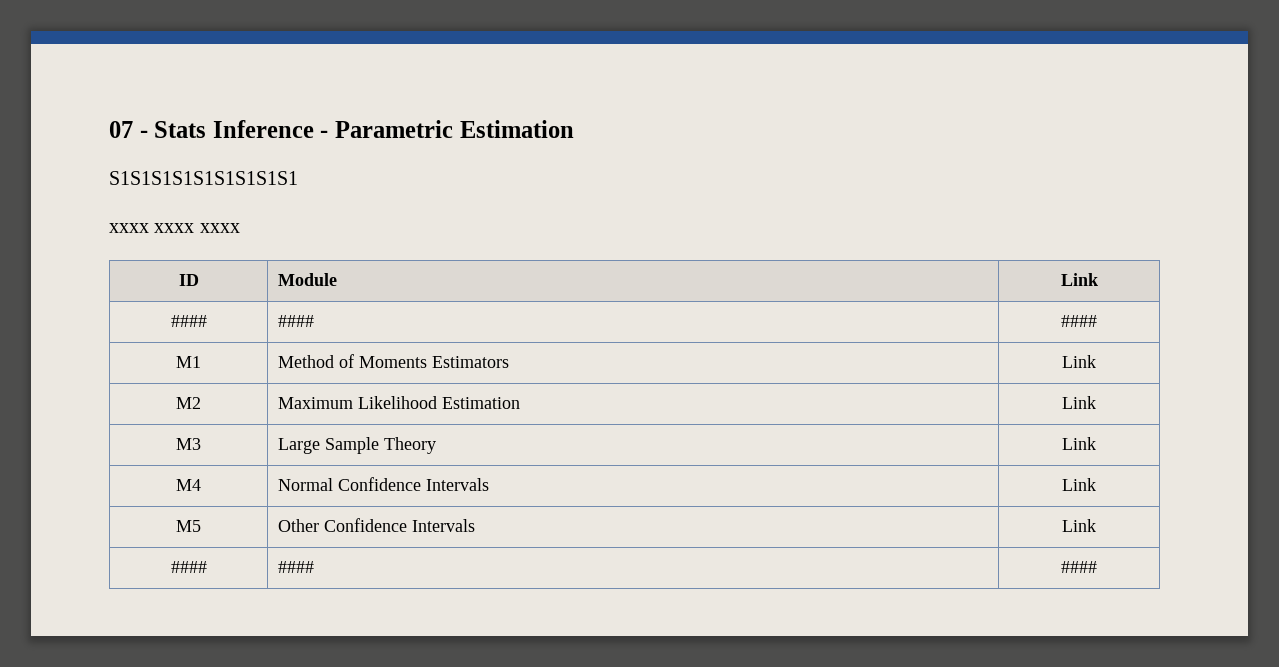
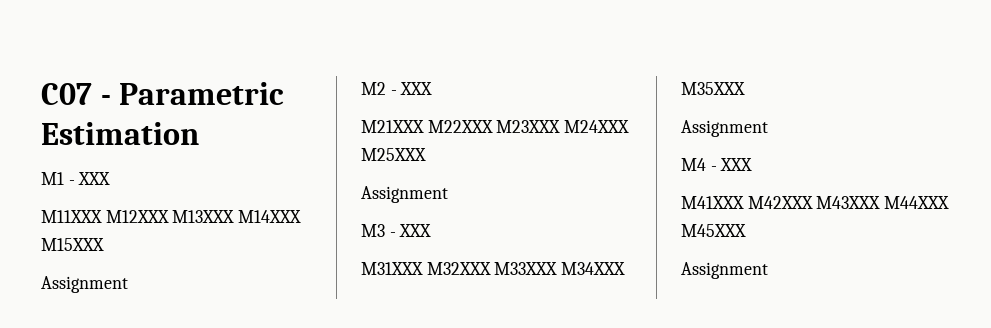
[109,120,314,138] 07 - Stats Inference -> [41,83,92,105] C07
[109,171,298,185] [109,223,240,233] [178,274,199,286] [277,273,337,286] [1060,273,1098,286] [170,315,207,327] [277,315,314,327] [1061,315,1097,327] [176,356,201,368] [277,354,509,368] [1062,355,1096,368] [176,397,201,409] [277,396,520,409] [1062,396,1096,409] [176,438,201,450] [277,437,436,454] [1062,437,1096,450] [176,479,201,491] [277,477,489,491] [1062,478,1096,491] [176,520,201,532] [277,518,475,532] [1062,519,1096,532] [170,561,207,573] [277,561,314,573] [1061,561,1097,573] S1S1S1S1S1S1S1S1S1 // xxxx xxxx xxxx // ID | Module | Link // #### | #### | #### // M1 | Method of Moments Estimators | Link // M2 | Maximum Likelihood Estimation | Link // M3 | Large Sample Theory | Link // M4 | Normal Confidence Intervals | Link // M5 | Other Confidence Intervals | Link // #### | #### | #### -> [41,172,111,185] [41,210,302,223] [41,238,104,251] [41,276,128,293] [361,82,433,95] [361,120,630,133] [361,148,426,161] [361,186,448,203] [361,224,432,237] [361,262,626,275] [681,82,745,95] [681,120,768,137] [681,158,753,171] [681,196,950,209] [681,224,746,237] [681,262,768,279] M1 - XXX // M11XXX M12XXX M13XXX M14XXX M15XXX // Assignment // M2 - XXX // M21XXX M22XXX M23XXX M24XXX M25XXX // Assignment // M3 - XXX // M31XXX M32XXX M33XXX M34XXX M35XXX // Assignment // M4 - XXX // M41XXX M42XXX M43XXX M44XXX M45XXX // Assignment

